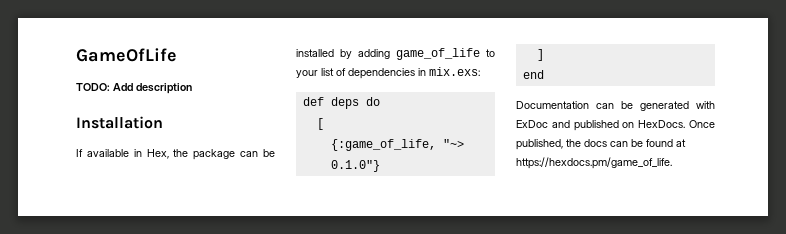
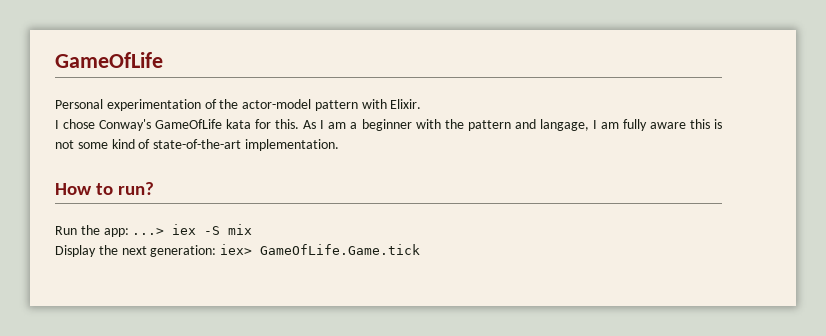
[76,83,192,94] [76,116,163,129] [76,149,275,160] [296,48,495,60] [296,67,480,79] [302,97,380,109] [316,118,324,130] [330,139,464,151] [330,160,380,172] [536,49,544,61] [522,70,544,79] [516,101,715,111] [516,120,715,131] [516,139,686,150] [516,157,672,169] TODO: Add description // Installation // If available in Hex, the package can be installed by adding game_of_life to your list of dependencies in mix.exs: // def deps do // [ // {:game_of_life, "~> 0.1.0"} // ] // end // Documentation can be generated with ExDoc and published on HexDocs. Once published, the docs can be found at https://hexdocs.pm/game_of_life. -> [55,99,422,111] [55,119,722,131] [55,139,339,151] [55,182,155,195] [55,224,253,237] [55,244,421,257] Personal experimentation of the actor-model pattern with Elixir. // I chose Conway's GameOfLife kata for this. As I am a beginner with the pattern and langage, I am fully aware this is not some kind of state-of-the-art implementation. // How to run? // Run the app: ...> iex -S mix // Display the next generation: iex> GameOfLife.Game.tick

